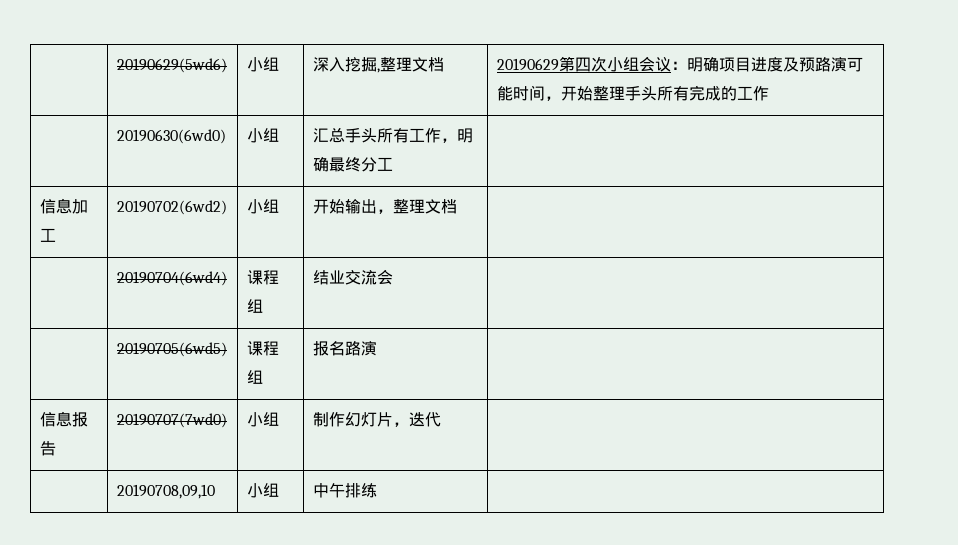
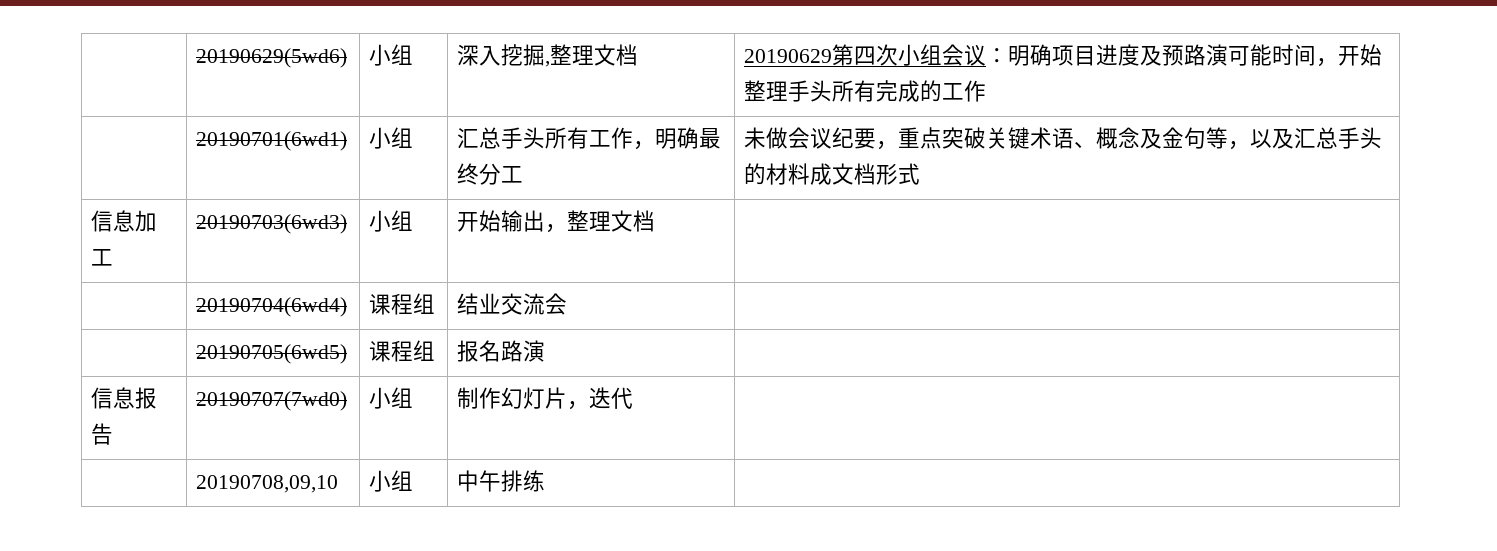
[116,129,226,144] 20190630(6wd0) -> [196,131,348,151] 20190701(6wd1)
(393, 164) none -> [744,127,1383,150] [744,163,921,185] 未做会议纪要，重点突破关键术语、概念及金句等，以及汇总手头的材料成文档形式
[116,200,227,215] 20190702(6wd2) -> [196,214,348,234] 20190703(6wd3)

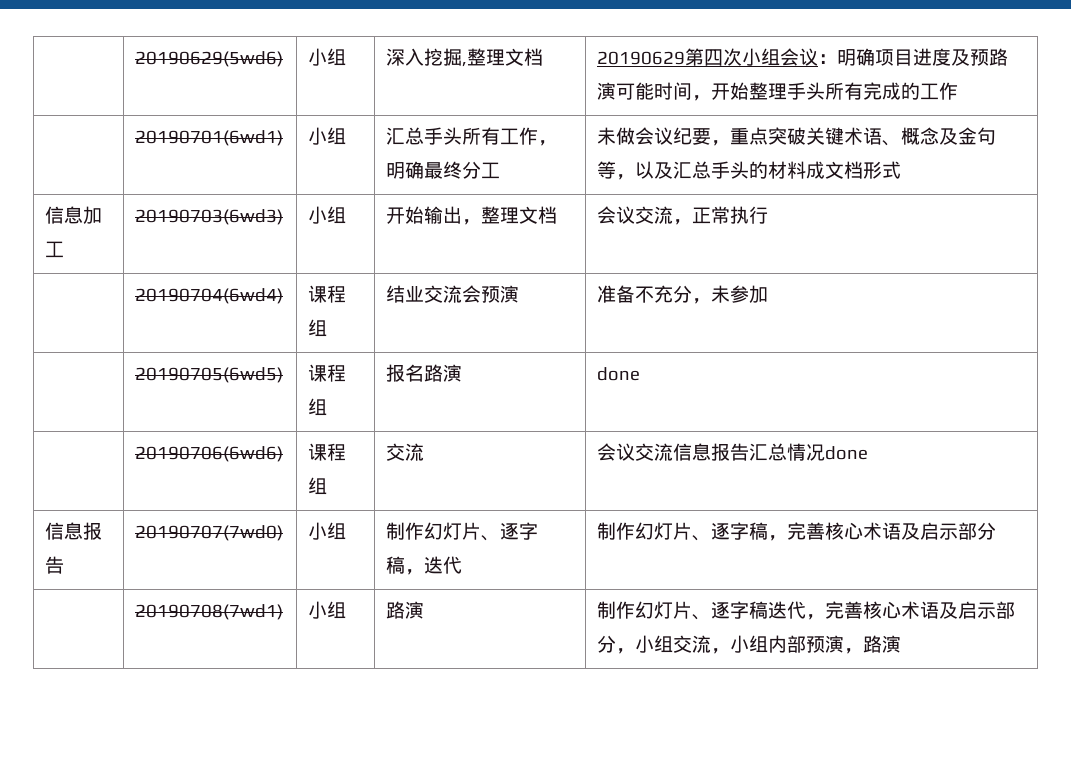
(656, 221) none -> [597,206,769,225] 会议交流，正常执行
(568, 304) | -> [481,285,520,303] [597,285,769,304] 预演 | 准备不充分，未参加
(546, 351) none -> [597,367,641,381] [135,446,284,462] [308,443,347,461] [308,477,328,495] [386,443,425,461] [597,443,869,461] done // | 20190706(6wd6) | 课程组 | 交流 | 会议交流信息报告汇总情况done
(568, 398) none -> [481,522,539,541] [386,556,406,574] 、逐字稿
[196,475,339,493] [369,470,414,492] [457,470,546,492] // | 20190708,09,10 | 小组 | 中午排练 | -> [597,522,997,541] [135,604,284,620] [308,601,347,619] [386,601,425,619] [597,601,1016,620] [597,635,902,654] 制作幻灯片、逐字稿，完善核心术语及启示部分 // | 20190708(7wd1) | 小组 | 路演 | 制作幻灯片、逐字稿迭代，完善核心术语及启示部分，小组交流，小组内部预演，路演

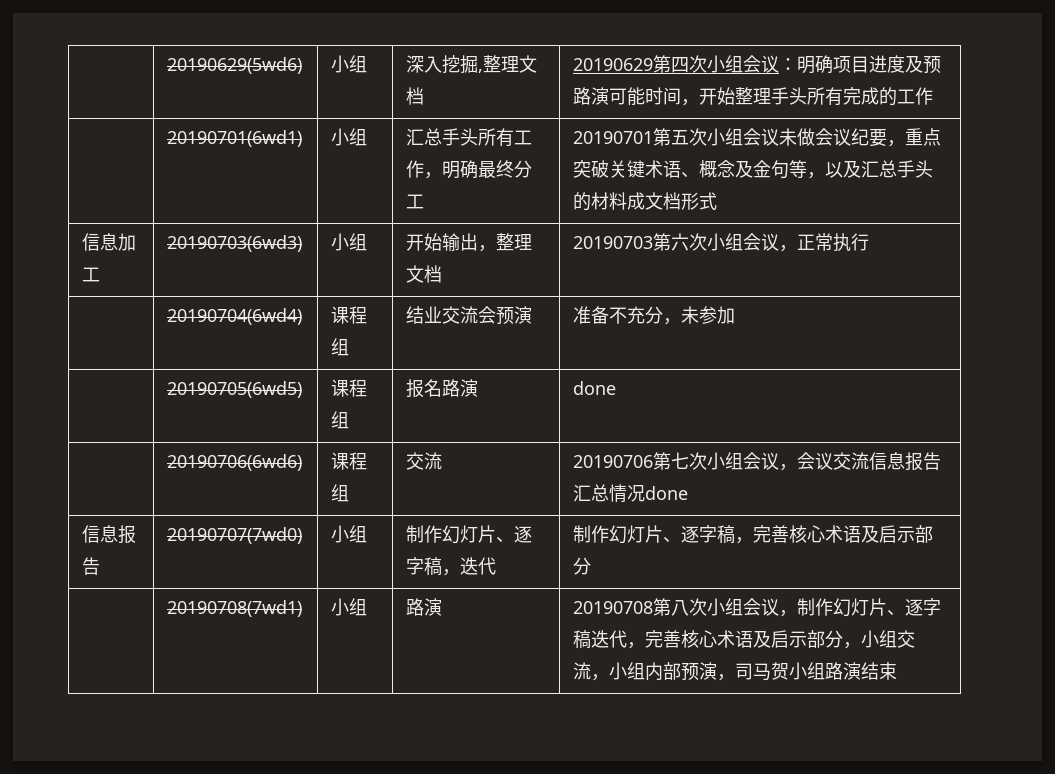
(501, 170) none -> [573,128,780,146] 20190701第五次小组会议
[597,206,674,224] 会议交流 -> [573,233,780,251] 20190703第六次小组会议
(425, 452) none -> [573,452,798,471] 20190706第七次小组会议，
(425, 610) none -> [573,598,798,617] 20190708第八次小组会议，
[863,635,902,653] 路演 -> [735,662,898,681] 司马贺小组路演结束

